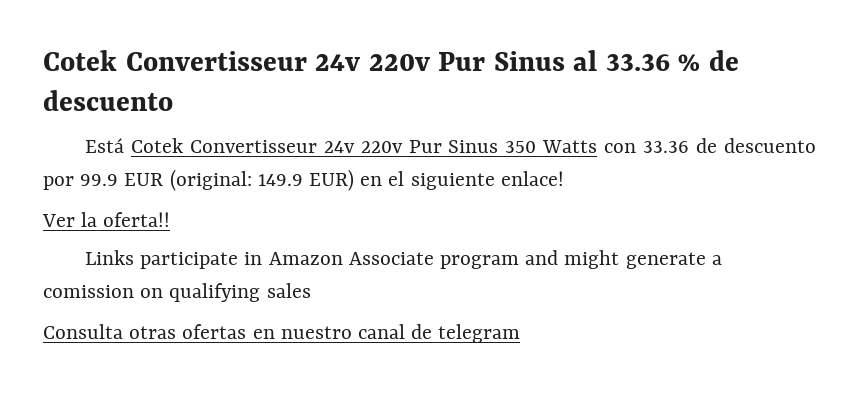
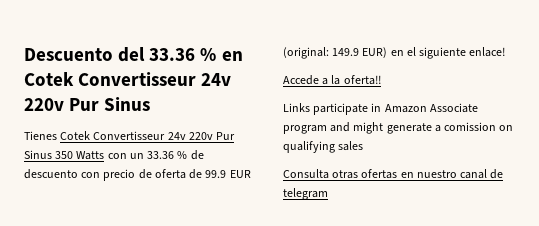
[43,50,739,71] [43,90,173,111] [84,138,124,153] Cotek Convertisseur 24v 220v Pur Sinus al 33.36 % de descuento // Está -> [24,47,243,62] [24,72,232,86] [24,97,151,111] [24,131,57,140] Descuento del 33.36 % en Cotek Convertisseur 24v 220v Pur Sinus // Tienes
[643,138,816,153] [43,176,74,190] 33.36 de descuento por -> [129,150,204,160] [24,169,203,181] un 33.36 % de descuento con precio de oferta de
[42,214,75,227] Ver -> [283,75,329,85] Accede a

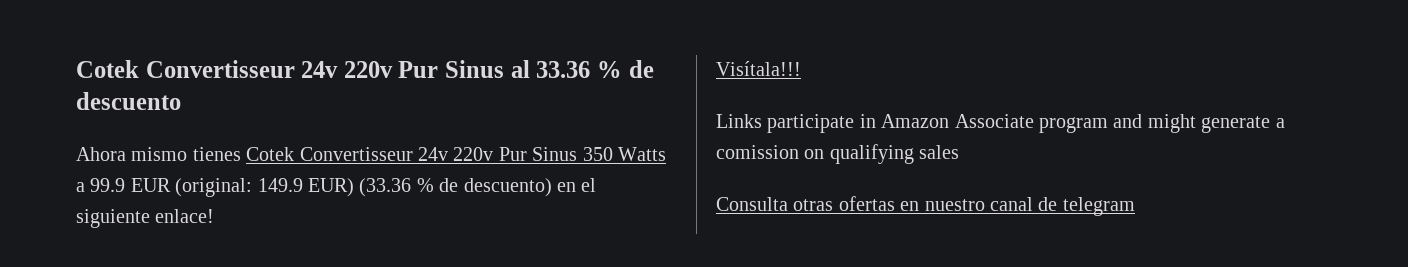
[24,47,243,62] [24,72,232,86] [24,97,151,111] [24,131,57,140] Descuento del 33.36 % en Cotek Convertisseur 24v 220v Pur Sinus // Tienes -> [76,60,654,78] [76,92,181,110] [76,147,241,161] Cotek Convertisseur 24v 220v Pur Sinus al 33.36 % de descuento // Ahora mismo tienes
[107,150,204,160] [24,169,203,181] con un 33.36 % de descuento con precio de oferta de -> [76,182,85,192] a
(388, 52) none -> [359,178,552,197] (33.36 % de descuento)
[283,75,381,85] Accede a la oferta!! -> [716,61,801,76] Visítala!!!

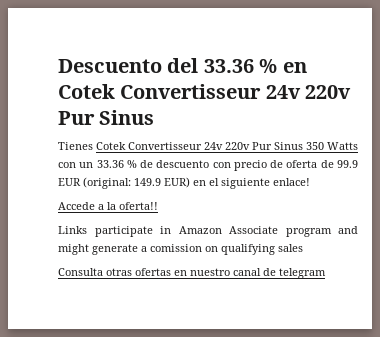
[76,60,654,78] [76,92,181,110] [76,147,241,161] Cotek Convertisseur 24v 220v Pur Sinus al 33.36 % de descuento // Ahora mismo tienes -> [58,58,307,73] [58,84,352,99] [58,110,155,125] [58,142,93,150] Descuento del 33.36 % en Cotek Convertisseur 24v 220v Pur Sinus // Tienes
[76,182,85,192] a -> [58,160,334,171] con un 33.36 % de descuento con precio de oferta de
[359,178,552,197] (33.36 % de descuento) -> (190, 182) none
[716,61,801,76] Visítala!!! -> [58,202,158,210] Accede a la oferta!!

